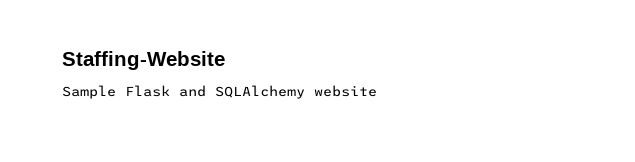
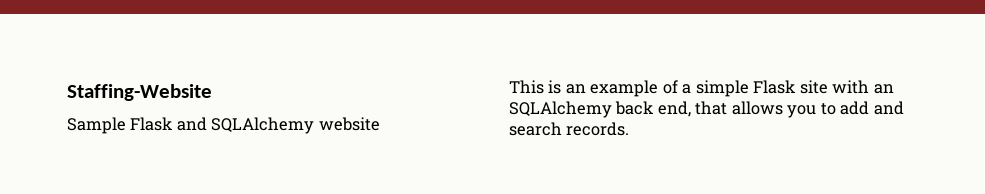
(377, 91) none -> [509,80,894,97] [509,101,904,118] [509,122,630,136] // This is an example of a simple Flask site with an SQLAlchemy back end, that allows you to add and search records.

